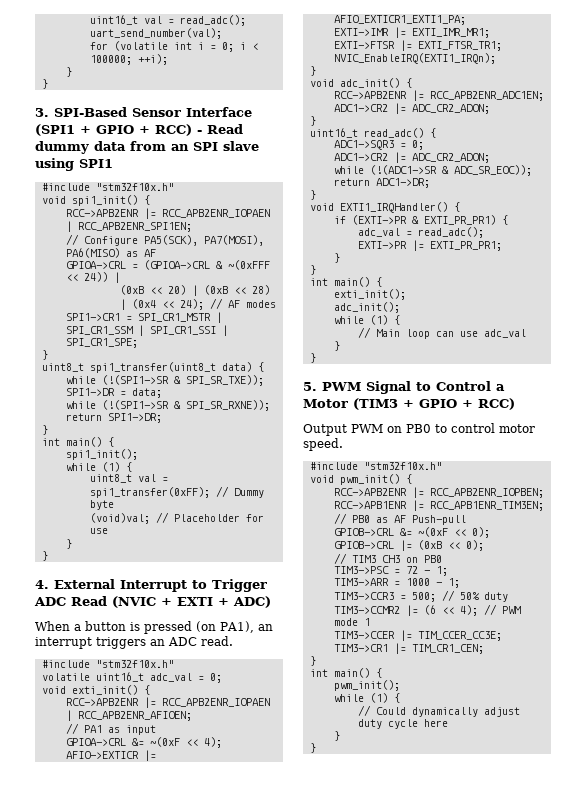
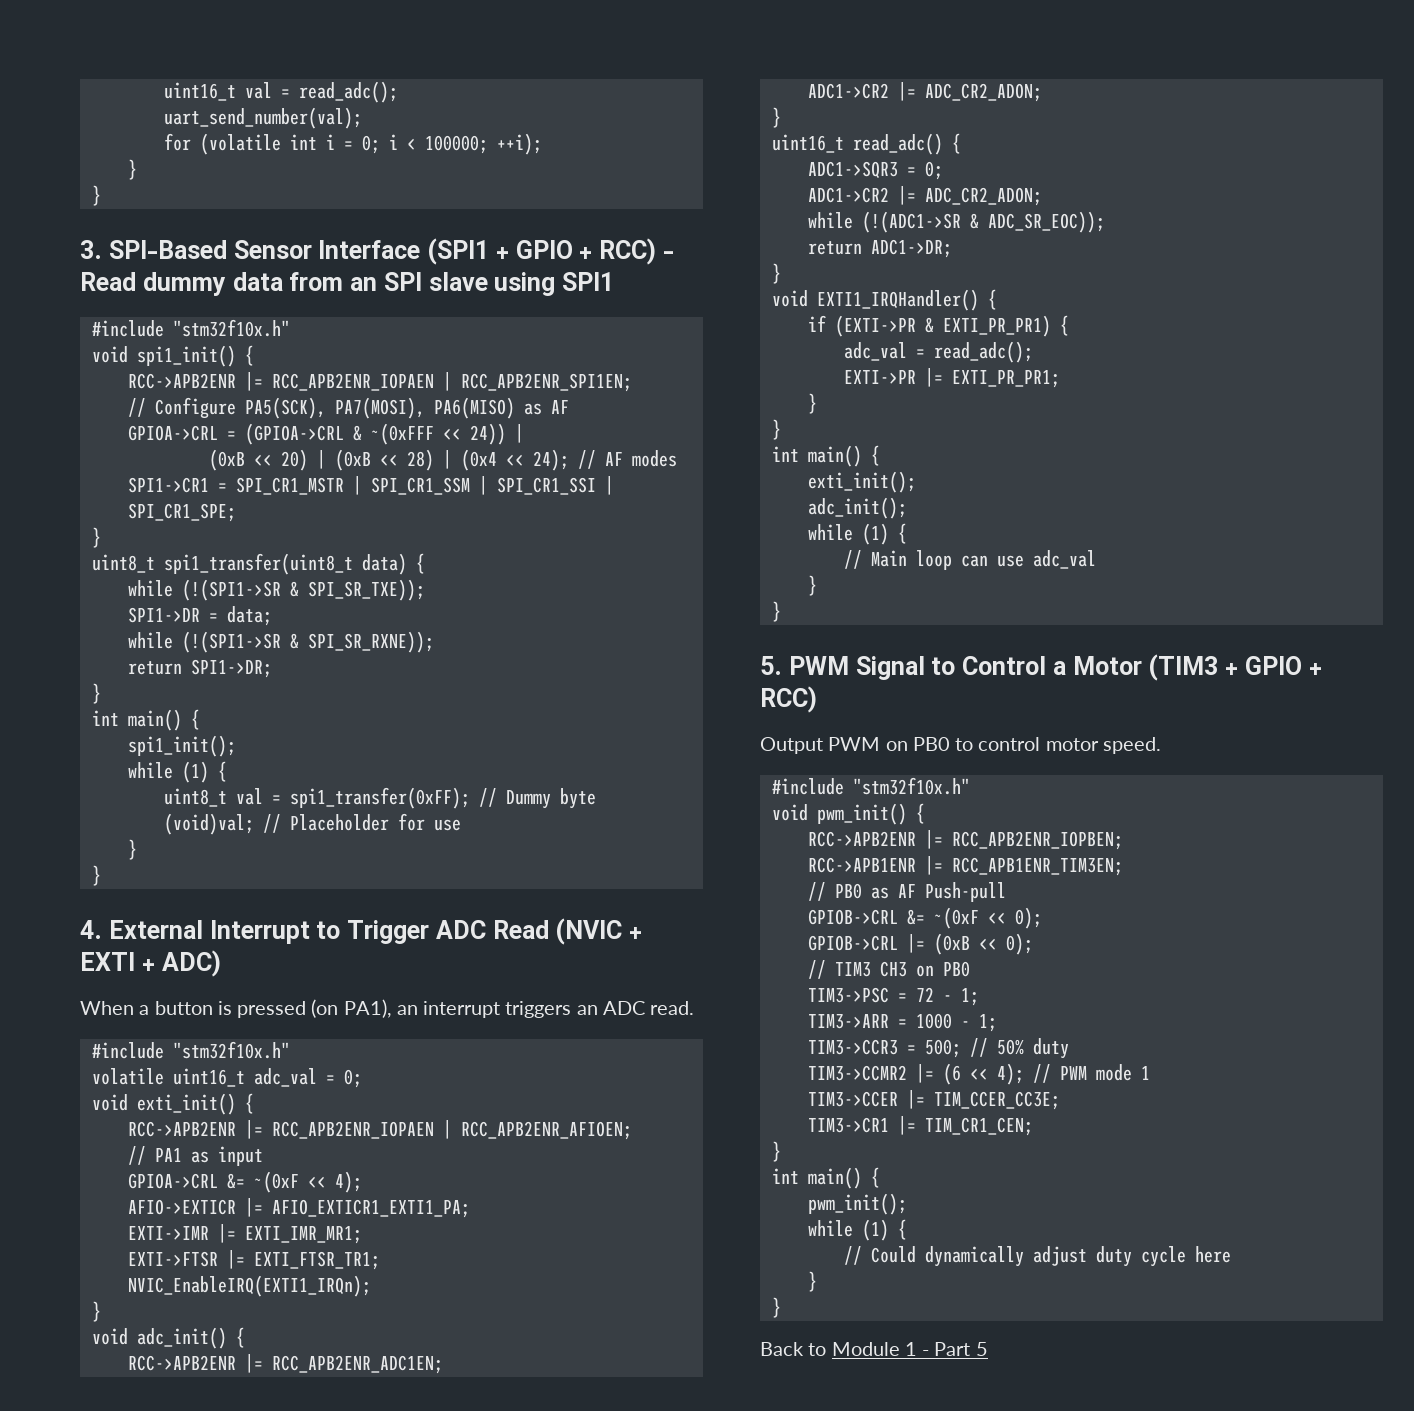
(316, 748) none -> [760,1342,988,1356] // Back to Module 1 - Part 5

